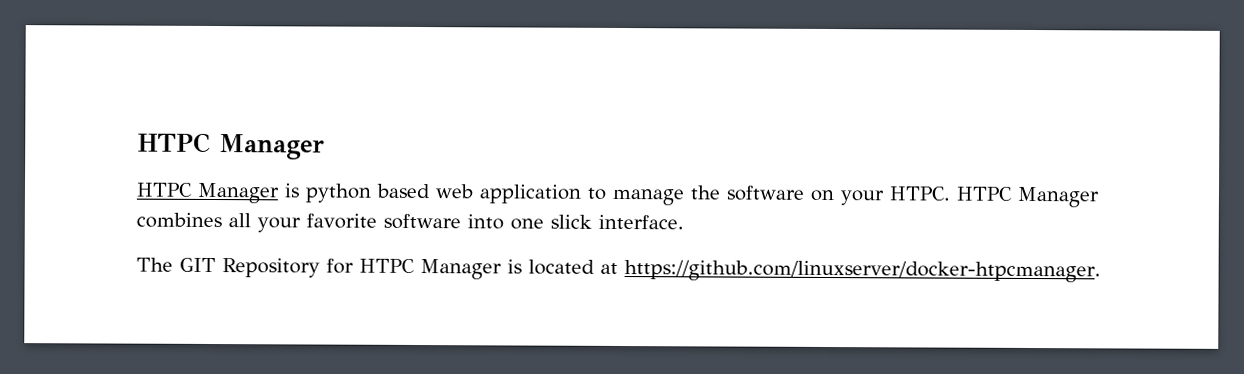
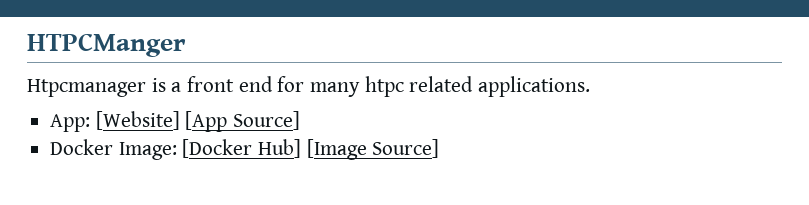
[137,132,325,160] [136,182,1100,208] [136,212,684,233] [136,257,1101,283] HTPC Manager // HTPC Manager is python based web application to manage the software on your HTPC. HTPC Manager combines all your favorite software into one slick interface. // The GIT Repository for HTPC Manager is located at https://github.com/linuxserver/docker-htpcmanager. -> [27,33,186,57] [27,76,591,97] [50,111,301,132] [50,139,440,160] HTPCManger // Htpcmanager is a front end for many htpc related applications. // App: [Website] [App Source] // Docker Image: [Docker Hub] [Image Source]

